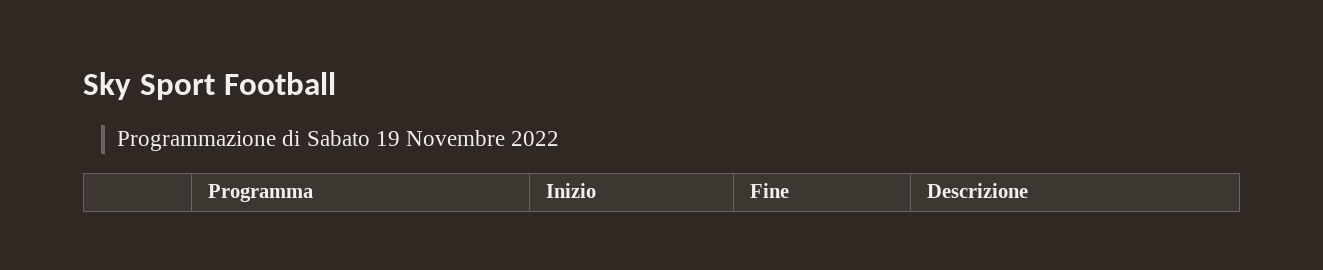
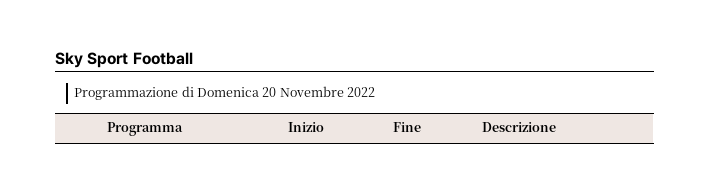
[306,130,400,146] Sabato 19 -> [197,87,277,97] Domenica 20

